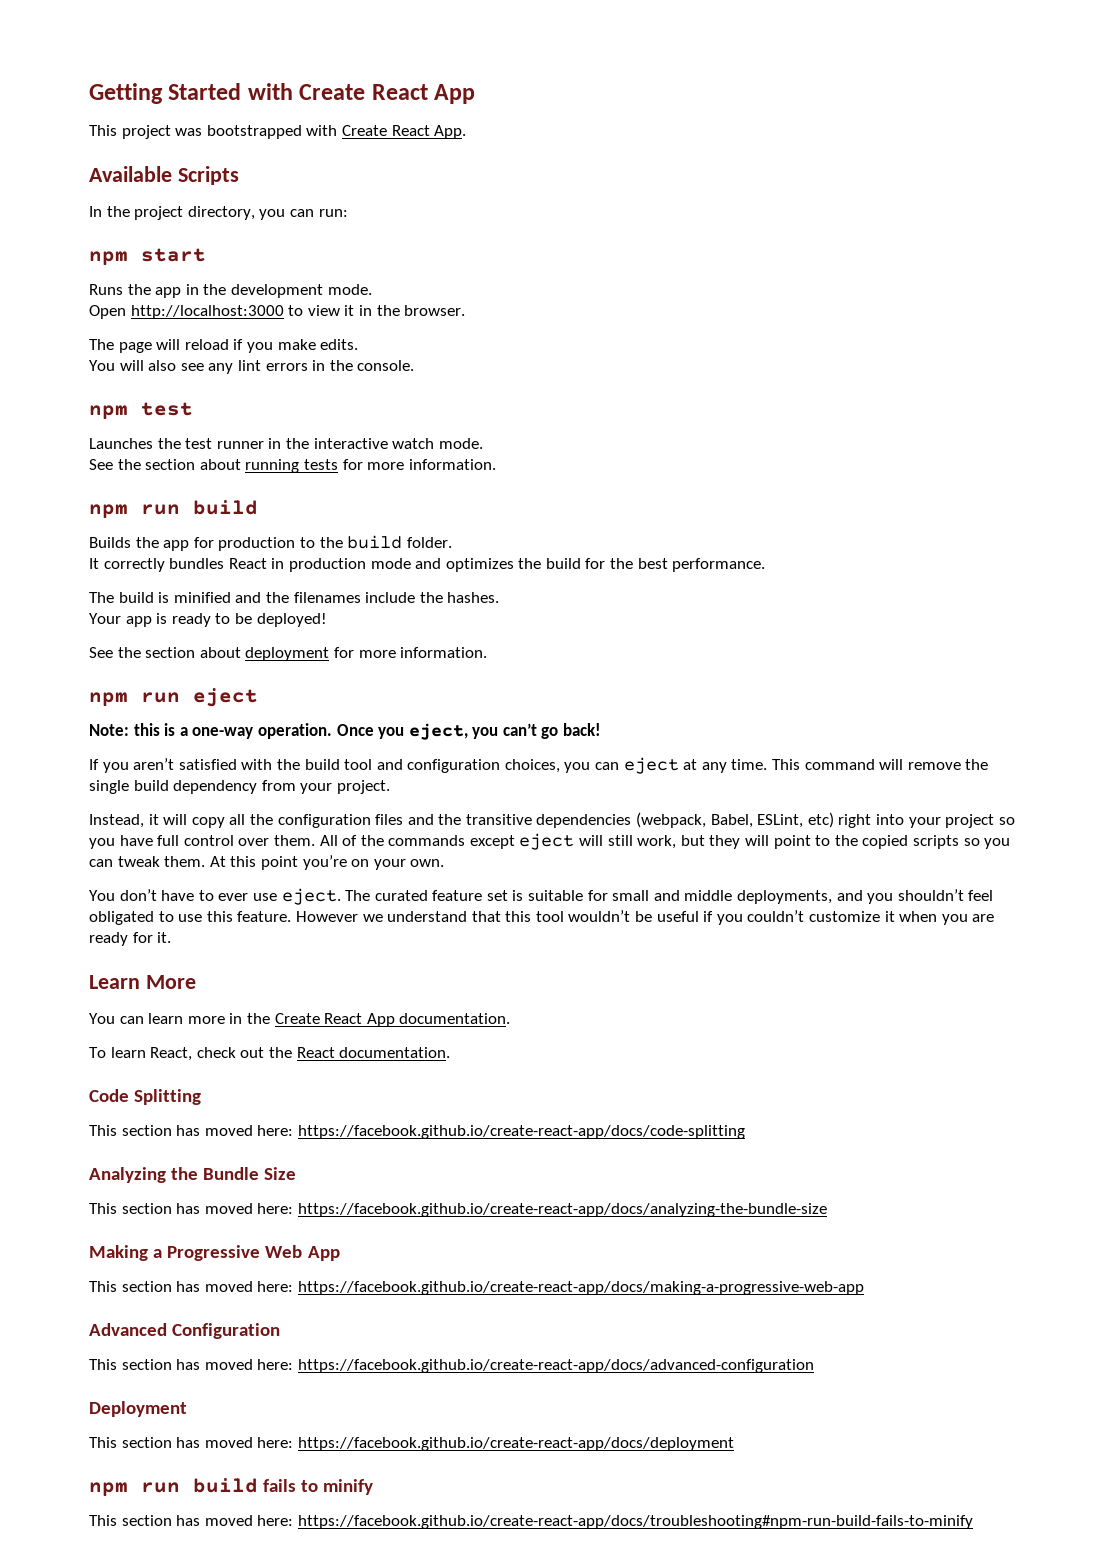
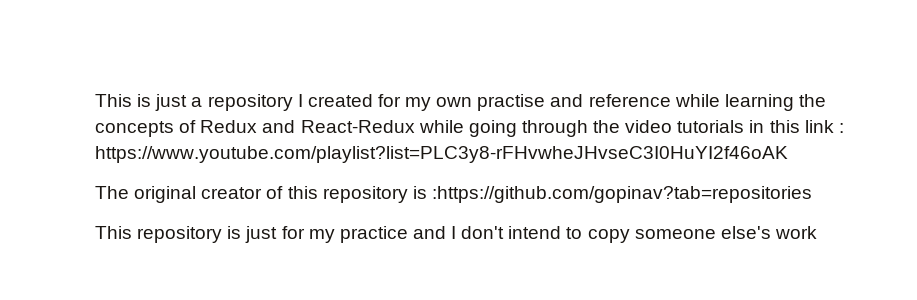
[89,83,476,104] [89,125,467,139] [89,166,239,185] [89,206,348,220] [89,248,206,265] [89,284,372,298] [89,305,466,319] [89,339,359,353] [89,360,415,374] [89,402,193,419] [89,438,483,449] [89,459,496,473] [89,500,258,518] [89,535,452,551] [89,558,766,572] [89,592,500,603] [89,613,327,627] [89,647,488,661] [89,688,258,707] [89,723,602,740] [89,757,989,774] [89,780,390,794] [89,812,1015,828] [89,833,1011,850] [89,855,445,870] [89,888,994,905] [89,910,995,925] [89,932,172,946] [89,975,196,989] [89,1013,511,1027] [89,1047,451,1061] [89,1089,202,1105] [89,1125,745,1139] [89,1167,297,1183] [89,1203,827,1217] [89,1245,340,1261] [89,1281,864,1295] [89,1323,281,1339] [89,1359,814,1373] [89,1401,187,1417] [89,1437,734,1451] [89,1478,374,1496] [89,1515,973,1529] Getting Started with Create React App // This project was bootstrapped with Create React App. // Available Scripts // In the project directory, you can run: // npm start // Runs the app in the development mode. // Open http://localhost:3000 to view it in the browser. // The page will reload if you make edits. // You will also see any lint errors in the console. // npm test // Launches the test runner in the interactive watch mode. // See the section about running tests for more information. // npm run build // Builds the app for production to the build folder. // It correctly bundles React in production mode and optimizes the build for the best performance. // The build is minified and the filenames include the hashes. // Your app is ready to be deployed! // See the section about deployment for more information. // npm run eject // Note: this is a one-way operation. Once you eject, you can’t go back! // If you aren’t satisfied with the build tool and configuration choices, you can eject at any time. This command will remove the single build dependency from your project. // Instead, it will copy all the configuration files and the transitive dependencies (webpack, Babel, ESLint, etc) right into your project so you have full control over them. All of the commands except eject will still work, but they will point to the copied scripts so you can tweak them. At this point you’re on your own. // You don’t have to ever use eject. The curated feature set is suitable for small and middle deployments, and you shouldn’t feel obligated to use this feature. However we understand that this tool wouldn’t be useful if you couldn’t customize it when you are ready for it. // Learn More // You can learn more in the Create React App documentation. // To learn React, check out the React documentation. // Code Splitting // This section has moved here: https://facebook.github.io/create-react-app/docs/code-splitting // Analyzing the Bundle Size // This section has moved here: https://facebook.github.io/create-react-app/docs/analyzing-the-bundle-size // Making a Progressive Web App // This section has moved here: https://facebook.github.io/create-react-app/docs/making-a-progressive-web-app // Advanced Configuration // This section has moved here: https://facebook.github.io/create-react-app/docs/advanced-configuration // Deployment // This section has moved here: https://facebook.github.io/create-react-app/docs/deployment // npm run build fails to minify // This section has moved here: https://facebook.github.io/create-react-app/docs/troubleshooting#npm-run-build-fails-to-minify -> [95,94,826,111] [95,120,844,137] [95,146,788,163] [95,186,812,203] [95,226,817,243] This is just a repository I created for my own practise and reference while learning the concepts of Redux and React-Redux while going through the video tutorials in this link : https://www.youtube.com/playlist?list=PLC3y8-rFHvwheJHvseC3I0HuYI2f46oAK // The original creator of this repository is :https://github.com/gopinav?tab=repositories // This repository is just for my practice and I don't intend to copy someone else's work

